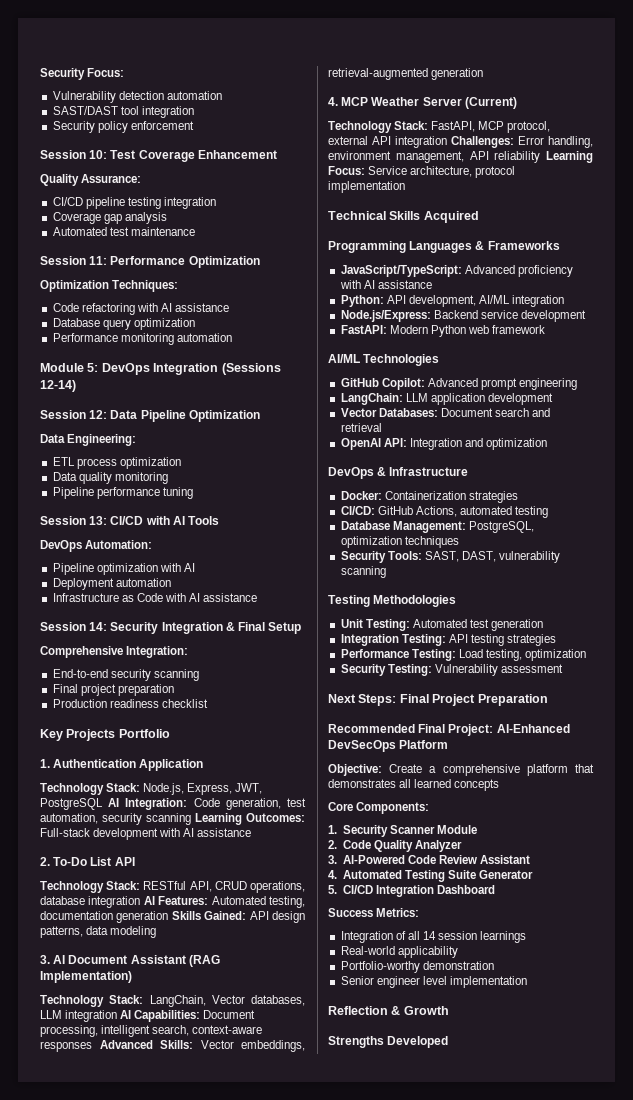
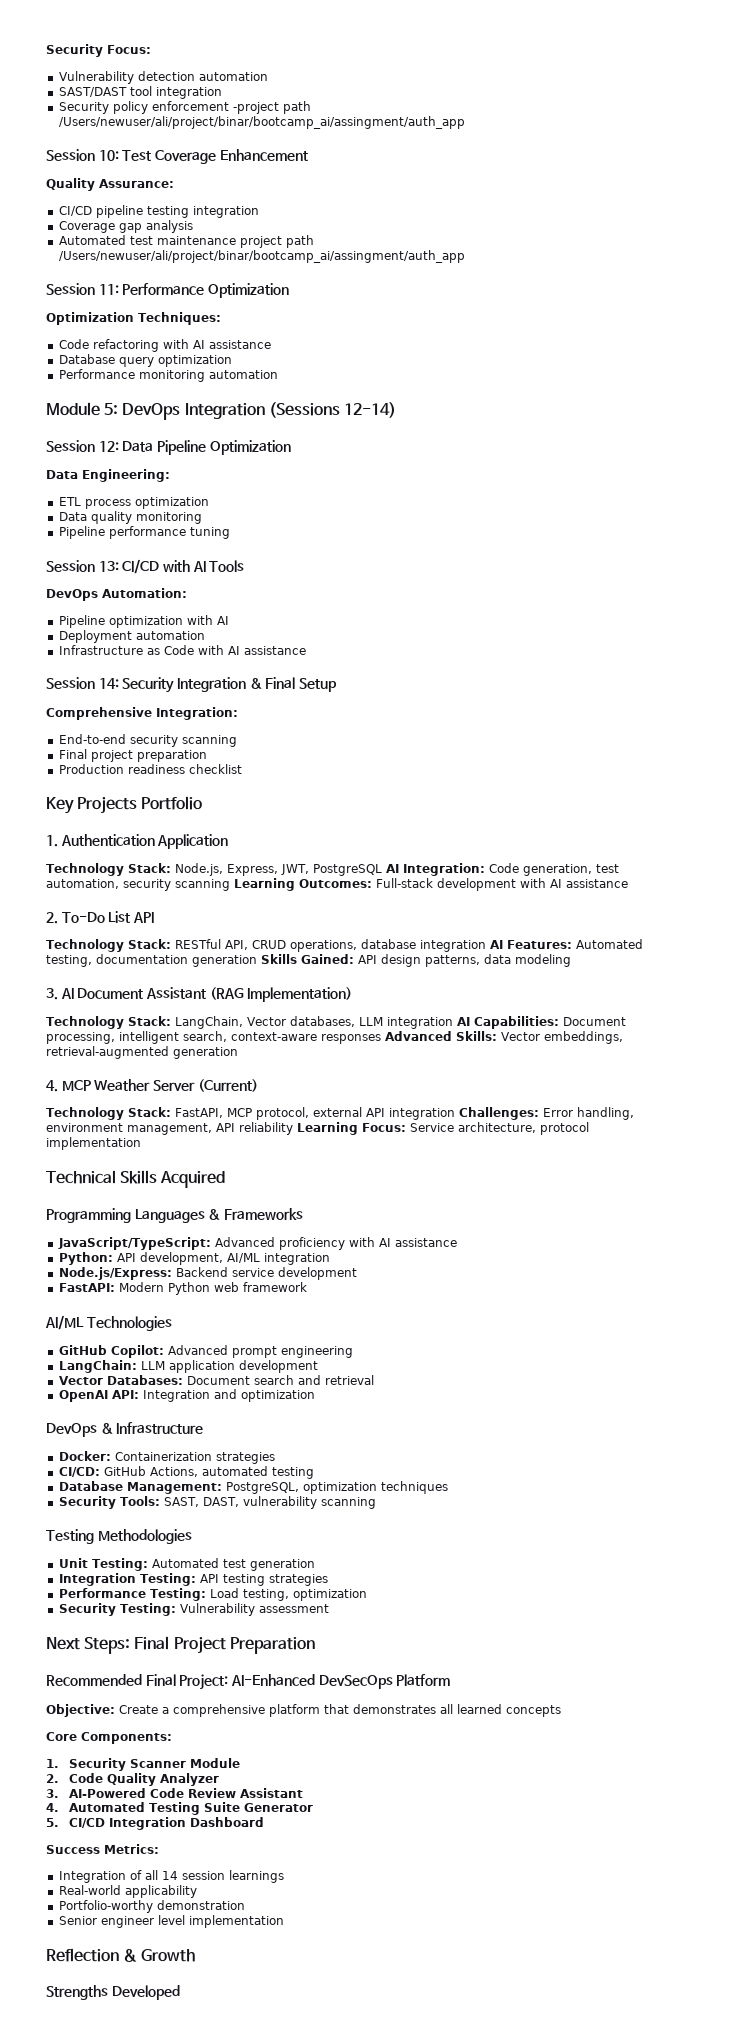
(194, 125) none -> [232,101,311,114] [58,116,465,129] -project path /Users/newuser/ali/project/binar/bootcamp_ai/assingment/auth_app
(195, 231) none -> [239,235,314,248] [58,250,465,263] project path /Users/newuser/ali/project/binar/bootcamp_ai/assingment/auth_app

